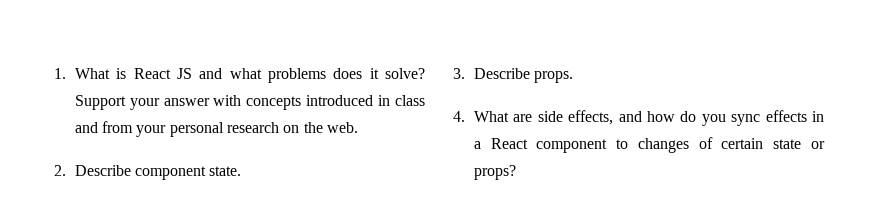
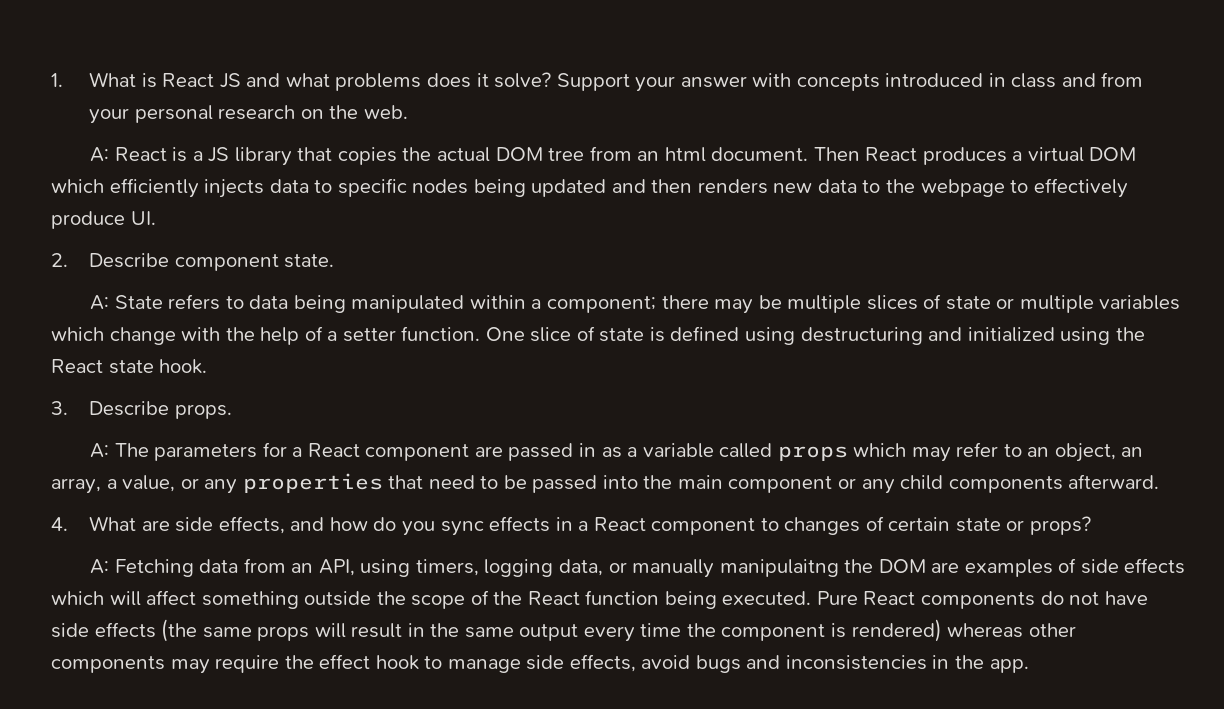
[54,165,242,180] [453,68,574,83] 2. Describe component state. // 3. Describe props. -> [90,146,1137,166] [51,178,1128,198] [51,211,156,229] [51,253,335,271] [90,294,1181,314] [51,326,1145,345] [51,359,208,374] [51,401,232,419] [90,442,1144,462] [51,473,1160,494] A: React is a JS library that copies the actual DOM tree from an html document. Then React produces a virtual DOM which efficiently injects data to specific nodes being updated and then renders new data to the webpage to effectively produce UI. // 2. Describe component state. // A: State refers to data being manipulated within a component; there may be multiple slices of state or multiple variables which change with the help of a setter function. One slice of state is defined using destructuring and initialized using the React state hook. // 3. Describe props. // A: The parameters for a React component are passed in as a variable called props which may refer to an object, an array, a value, or any properties that need to be passed into the main component or any child components afterward.
(516, 172) none -> [90,558,1186,578] [51,590,1148,609] [51,619,1076,642] [51,654,1029,674] // A: Fetching data from an API, using timers, logging data, or manually manipulaitng the DOM are examples of side effects which will affect something outside the scope of the React function being executed. Pure React components do not have side effects (the same props will result in the same output every time the component is rendered) whereas other components may require the effect hook to manage side effects, avoid bugs and inconsistencies in the app.

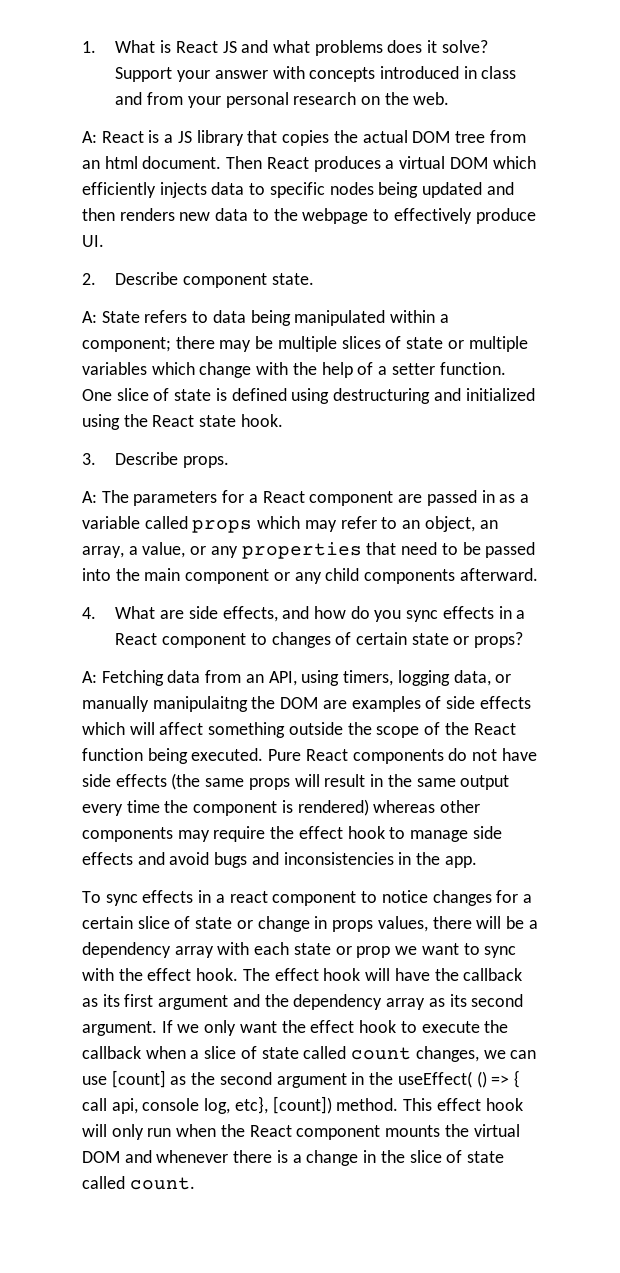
[569,654,636,672] effects, -> [82,852,165,865] effects and
(1029, 666) none -> [82,890,532,906] [82,916,538,932] [82,942,517,958] [82,968,523,981] [82,994,524,1010] [82,1020,509,1036] [82,1046,537,1062] [82,1070,520,1088] [82,1096,523,1114] [82,1124,520,1140] [82,1150,504,1166] [82,1176,195,1190] // To sync effects in a react component to notice changes for a certain slice of state or change in props values, there will be a dependency array with each state or prop we want to sync with the effect hook. The effect hook will have the callback as its first argument and the dependency array as its second argument. If we only want the effect hook to execute the callback when a slice of state called count changes, we can use [count] as the second argument in the useEffect( () => { call api, console log, etc}, [count]) method. This effect hook will only run when the React component mounts the virtual DOM and whenever there is a change in the slice of state called count.

